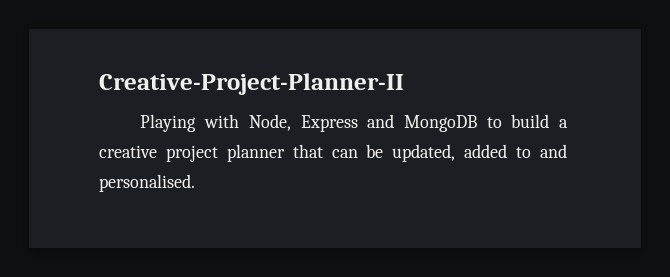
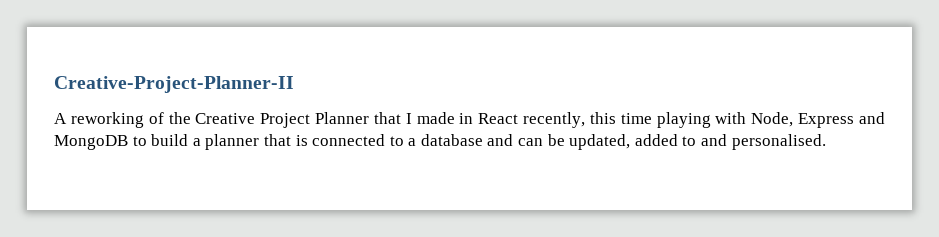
[140,114,197,132] Playing -> [54,112,711,128] A reworking of the Creative Project Planner that I made in React recently, this time playing
[99,144,323,162] creative project planner that -> [205,134,514,150] planner that is connected to a database and

